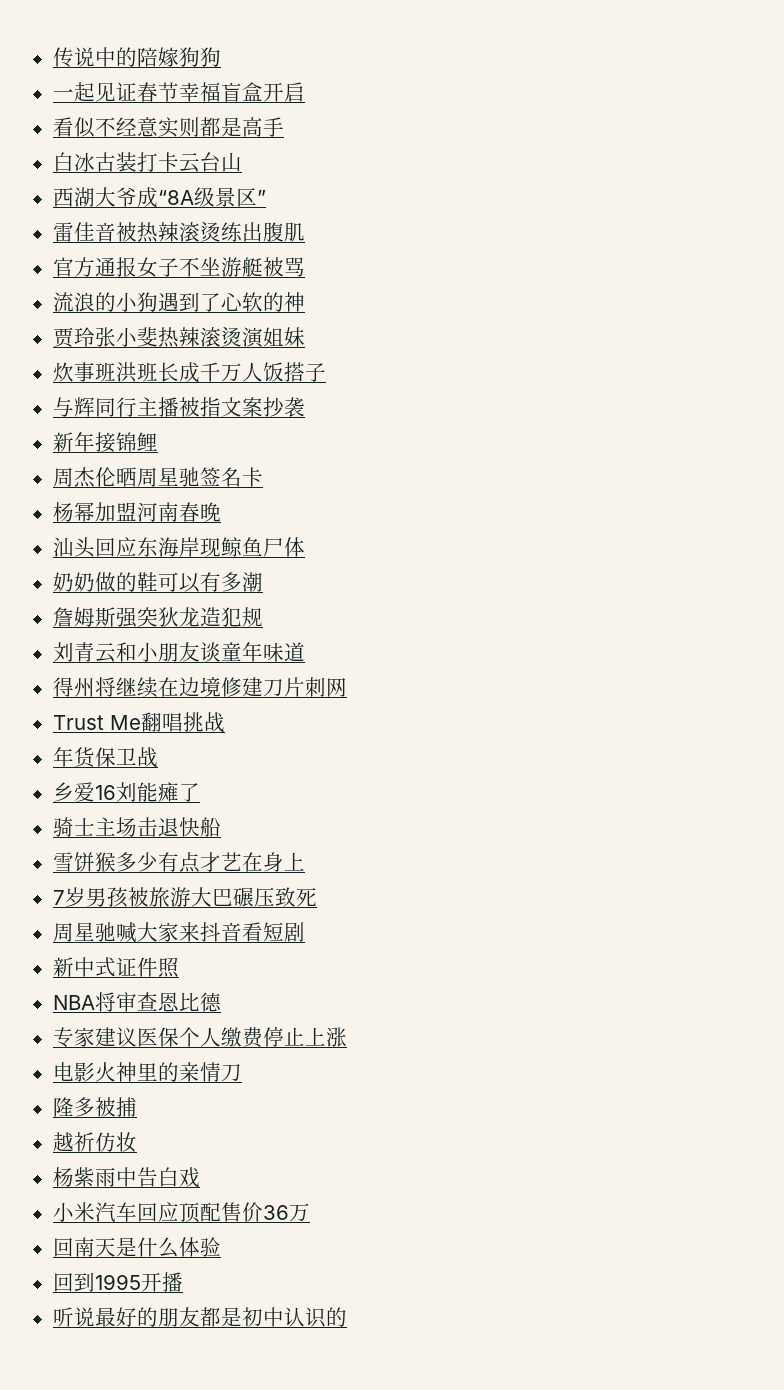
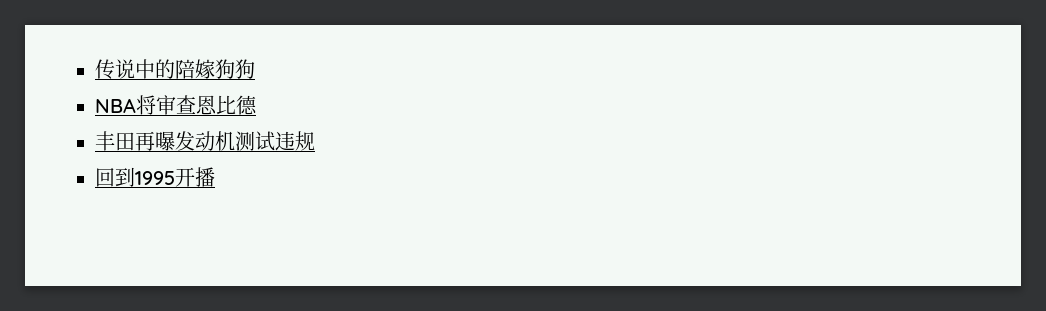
[52,82,305,102] [52,117,284,138] [52,152,242,173] [52,187,266,208] [52,222,305,243] [52,257,305,278] [52,292,305,312] [52,327,305,348] [52,362,326,383] [52,397,305,417] [52,432,158,453] [52,467,263,488] [52,502,221,522] [52,537,305,558] [52,572,263,593] [52,607,263,628] [52,642,305,663] [52,677,347,698] [52,712,225,733] [52,747,158,768] [52,782,200,802] [52,817,221,837] [52,852,305,873] [52,887,317,908] [52,922,305,943] [52,957,179,978] [52,992,222,1012] [52,1027,347,1048] [52,1062,242,1082] [52,1097,137,1117] [52,1132,137,1153] [52,1167,200,1188] [52,1202,310,1223] [52,1237,221,1258] [52,1272,183,1292] [52,1307,347,1328] 一起见证春节幸福盲盒开启 // 看似不经意实则都是高手 // 白冰古装打卡云台山 // 西湖大爷成“8A级景区” // 雷佳音被热辣滚烫练出腹肌 // 官方通报女子不坐游艇被骂 // 流浪的小狗遇到了心软的神 // 贾玲张小斐热辣滚烫演姐妹 // 炊事班洪班长成千万人饭搭子 // 与辉同行主播被指文案抄袭 // 新年接锦鲤 // 周杰伦晒周星驰签名卡 // 杨幂加盟河南春晚 // 汕头回应东海岸现鲸鱼尸体 // 奶奶做的鞋可以有多潮 // 詹姆斯强突狄龙造犯规 // 刘青云和小朋友谈童年味道 // 得州将继续在边境修建刀片刺网 // Trust Me翻唱挑战 // 年货保卫战 // 乡爱16刘能瘫了 // 骑士主场击退快船 // 雪饼猴多少有点才艺在身上 // 7岁男孩被旅游大巴碾压致死 // 周星驰喊大家来抖音看短剧 // 新中式证件照 // NBA将审查恩比德 // 专家建议医保个人缴费停止上涨 // 电影火神里的亲情刀 // 隆多被捕 // 越祈仿妆 // 杨紫雨中告白戏 // 小米汽车回应顶配售价36万 // 回南天是什么体验 // 回到1995开播 // 听说最好的朋友都是初中认识的 -> [95,95,257,115] [95,131,315,151] [95,167,215,187] NBA将审查恩比德 // 丰田再曝发动机测试违规 // 回到1995开播

